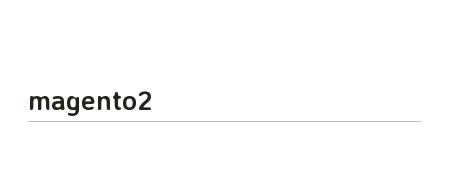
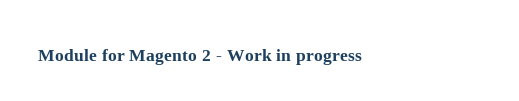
[28,91,153,116] magento2 -> [38,49,363,65] Module for Magento 2 - Work in progress

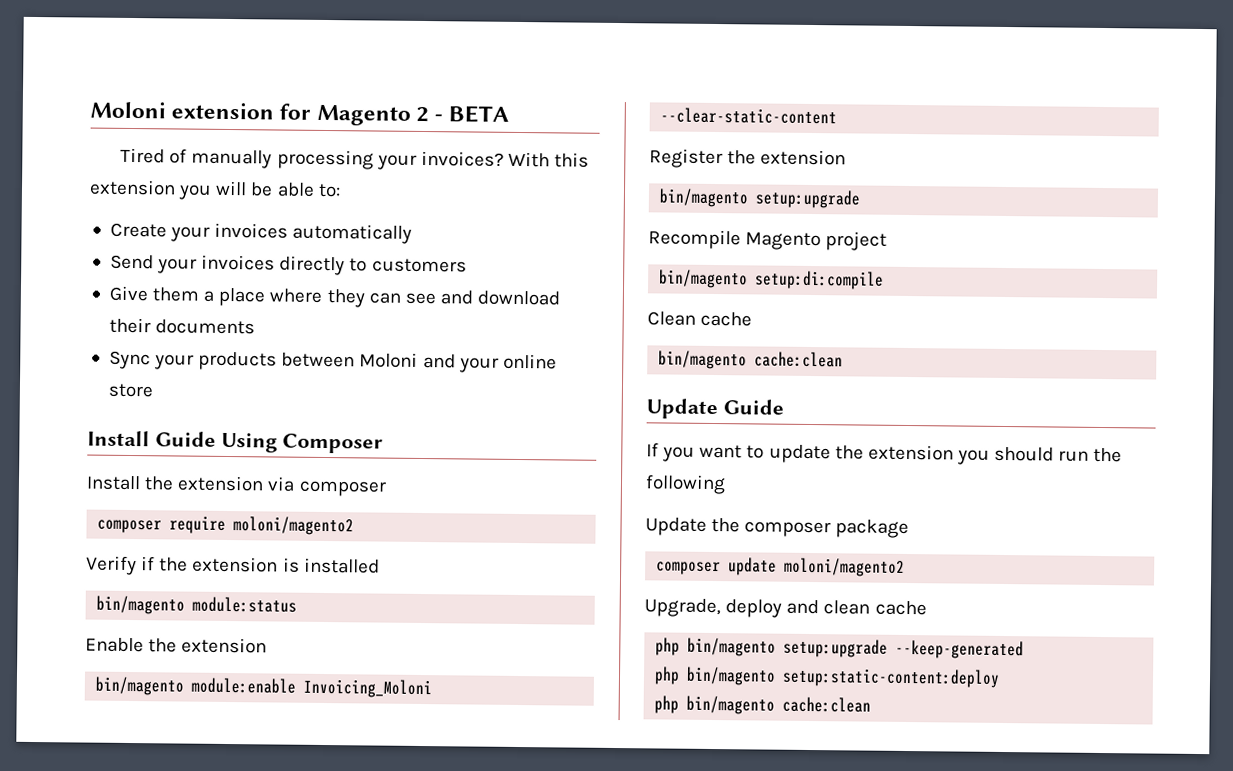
[38,49,97,61] Module -> [90,101,275,120] Moloni extension
[226,49,363,65] Work in progress -> [448,105,510,123] [120,147,590,170] [89,179,341,200] [109,222,413,244] [109,254,467,276] [108,285,561,308] [108,317,256,335] [108,350,557,373] [107,383,153,398] [87,430,384,454] [86,475,386,497] [97,515,355,536] [86,555,380,576] [96,595,298,615] [85,637,268,654] [95,676,433,699] [660,107,838,125] [649,148,847,169] [659,188,862,209] [648,229,888,251] [659,269,885,290] [647,311,753,327] [658,350,844,370] [646,398,784,420] [646,442,1123,465] [645,474,726,495] [645,517,910,539] [656,557,906,577] [644,598,927,618] [655,637,1025,660] [654,666,1001,688] [654,695,872,715] BETA // Tired of manually processing your invoices? With this extension you will be able to: // Create your invoices automatically // Send your invoices directly to customers // Give them a place where they can see and download their documents // Sync your products between Moloni and your online store // Install Guide Using Composer // Install the extension via composer // composer require moloni/magento2 // Verify if the extension is installed // bin/magento module:status // Enable the extension // bin/magento module:enable Invoicing_Moloni --clear-static-content // Register the extension // bin/magento setup:upgrade // Recompile Magento project // bin/magento setup:di:compile // Clean cache // bin/magento cache:clean // Update Guide // If you want to update the extension you should run the following // Update the composer package // composer update moloni/magento2 // Upgrade, deploy and clean cache // php bin/magento setup:upgrade --keep-generated // php bin/magento setup:static-content:deploy // php bin/magento cache:clean

